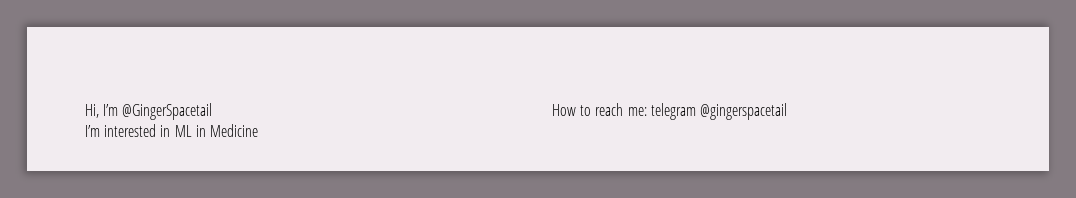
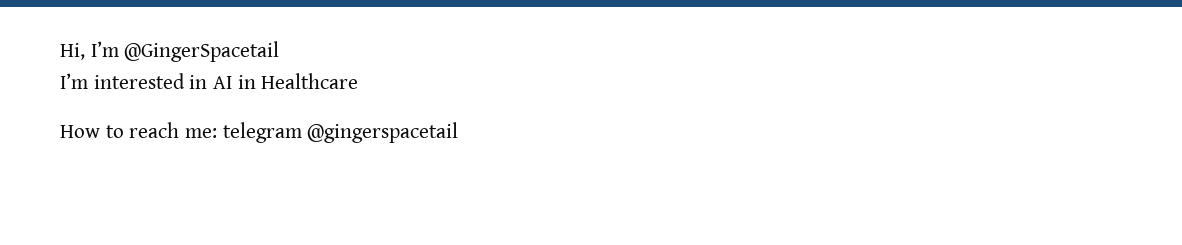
[174,124,258,137] ML in Medicine -> [213,73,359,89] AI in Healthcare

